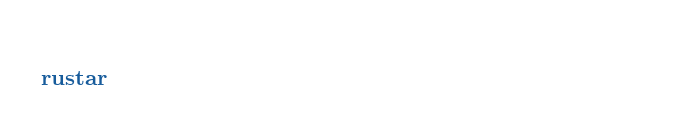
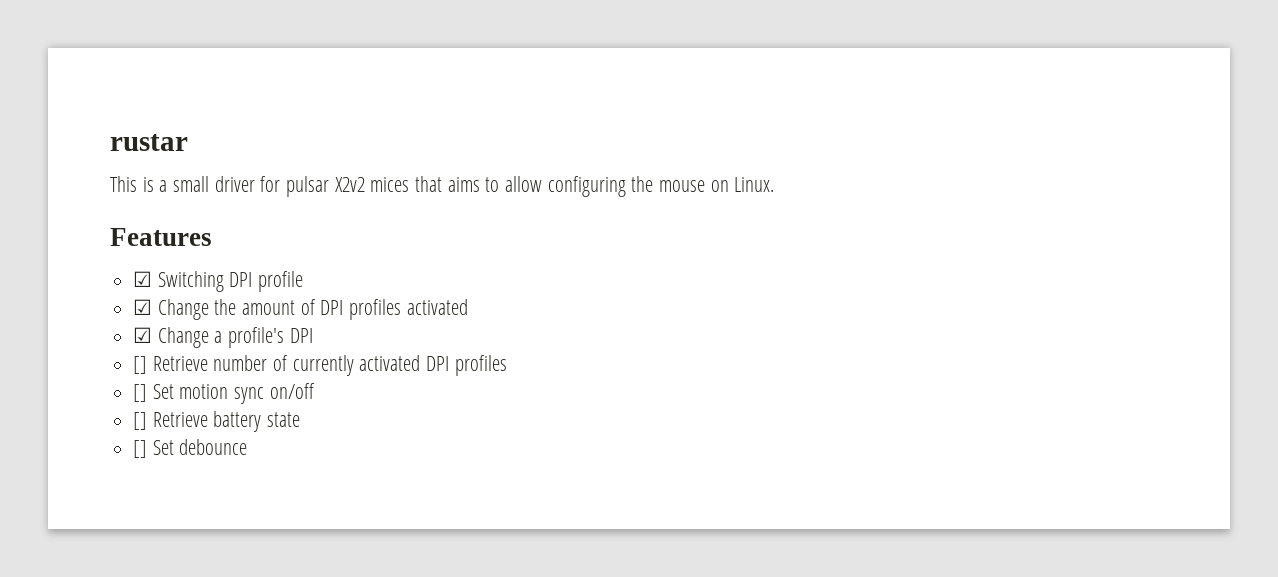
(107, 78) none -> [110,176,775,197] [110,228,212,246] [133,271,304,292] [133,299,468,320] [133,327,313,348] [133,355,507,376] [133,383,315,404] [133,411,301,432] [133,439,248,458] // This is a small driver for pulsar X2v2 mices that aims to allow configuring the mouse on Linux. // Features // ☑ Switching DPI profile // ☑ Change the amount of DPI profiles activated // ☑ Change a profile's DPI // [] Retrieve number of currently activated DPI profiles // [] Set motion sync on/off // [] Retrieve battery state // [] Set debounce

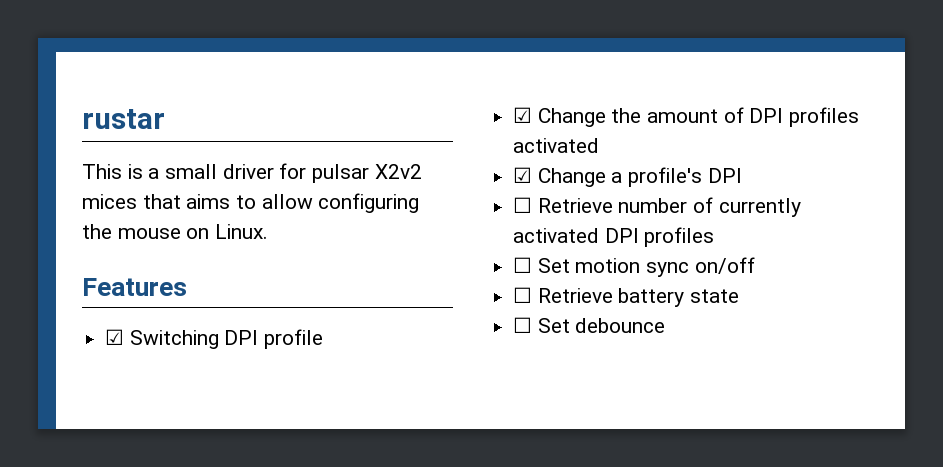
[133,356,148,374] [] -> [513,197,533,213] ☐
[133,384,148,402] [] -> [513,257,533,273] ☐
[133,412,148,430] [] -> [513,287,533,303] ☐
[133,440,148,458] [] -> [513,317,533,333] ☐

